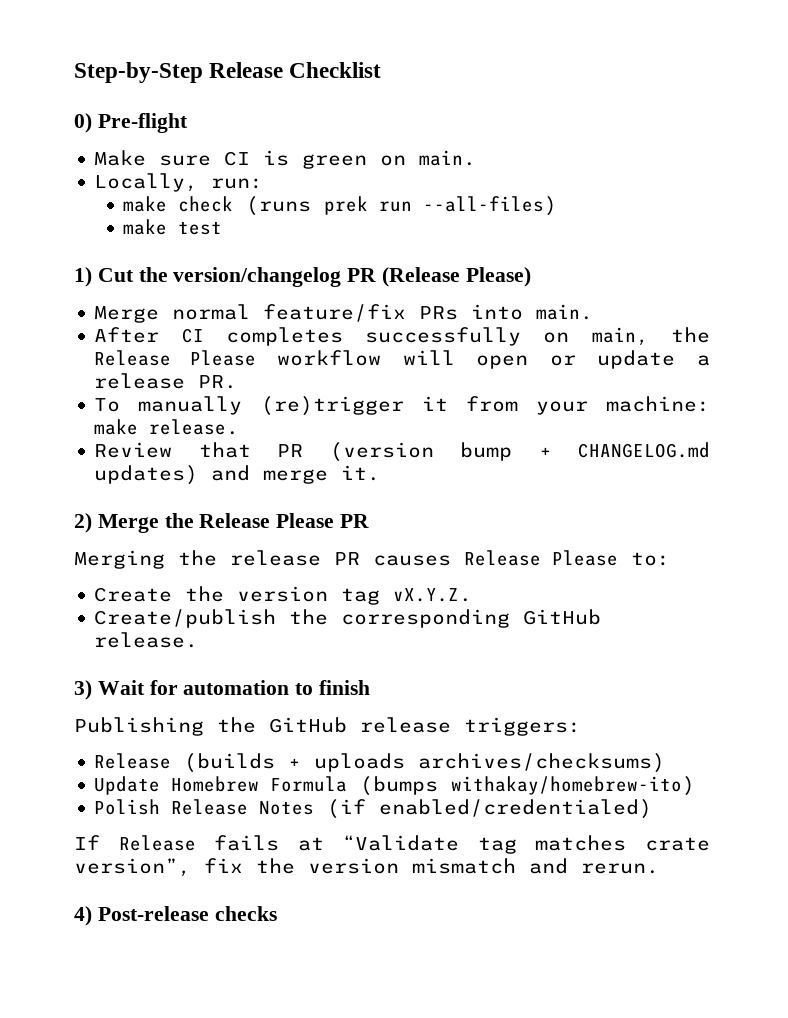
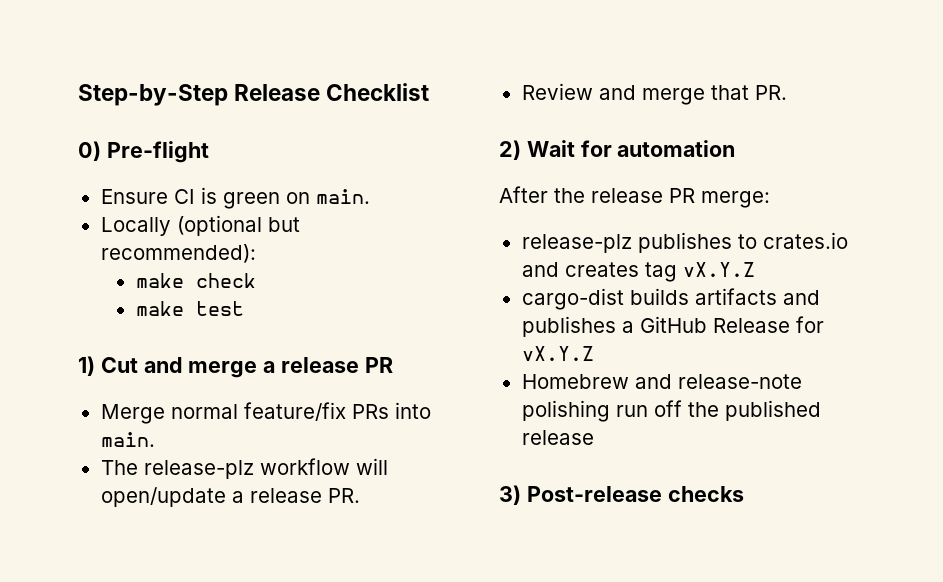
[94,150,212,166] Make sure -> [100,189,168,204] Ensure
[94,173,264,192] [123,196,558,216] Locally, run: // make check (runs prek run --all-files) -> [100,215,300,236] [100,244,256,263] [135,273,256,288] Locally (optional but recommended): // make check
[138,267,531,287] the version/changelog PR (Release Please) -> [143,357,393,378] and merge a release PR
[94,327,710,346] [94,350,710,369] [94,373,238,389] [94,396,710,416] [94,419,240,435] [94,442,710,462] [94,465,381,485] [74,513,370,533] [74,550,670,569] [94,586,473,605] [94,609,602,628] [94,632,199,648] [74,680,371,700] [74,717,581,736] [94,753,666,773] [94,776,696,796] [94,799,653,819] [74,835,710,854] [74,858,659,877] [74,906,92,926] After CI completes successfully on main, the Release Please workflow will open or update a release PR. // To manually (re)trigger it from your machine: make release. // Review that PR (version bump + CHANGELOG.md updates) and merge it. // 2) Merge the Release Please PR // Merging the release PR causes Release Please to: // Create the version tag vX.Y.Z. // Create/publish the corresponding GitHub release. // 3) Wait for automation to finish // Publishing the GitHub release triggers: // Release (builds + uploads archives/checksums) // Update Homebrew Formula (bumps withakay/homebrew-ito) // Polish Release Notes (if enabled/credentialed) // If Release fails at “Validate tag matches crate version”, fix the version mismatch and rerun. // 4) -> [100,458,388,479] [100,487,360,507] [521,83,787,105] [499,140,736,160] [499,186,770,208] [521,232,848,253] [521,262,755,282] [521,288,820,310] [521,316,824,337] [521,346,594,361] [521,374,802,389] [521,400,821,422] [521,430,594,445] [499,485,521,505] The release-plz workflow will open/update a release PR. // Review and merge that PR. // 2) Wait for automation // After the release PR merge: // release-plz publishes to crates.io and creates tag vX.Y.Z // cargo-dist builds artifacts and publishes a GitHub Release for vX.Y.Z // Homebrew and release-note polishing run off the published release // 3)

